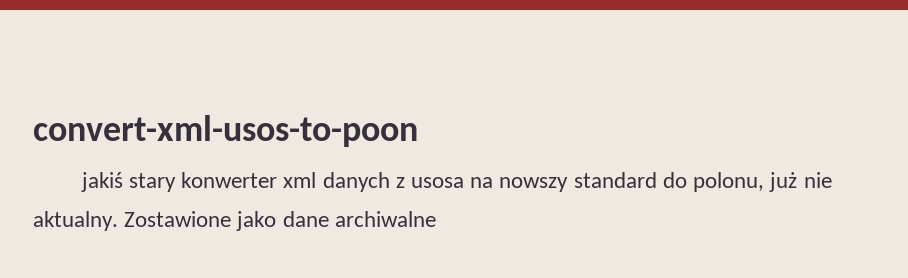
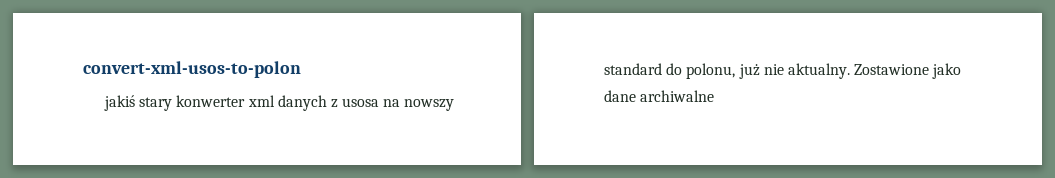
[33,115,418,147] convert-xml-usos-to-poon -> [83,61,301,78] convert-xml-usos-to-polon

